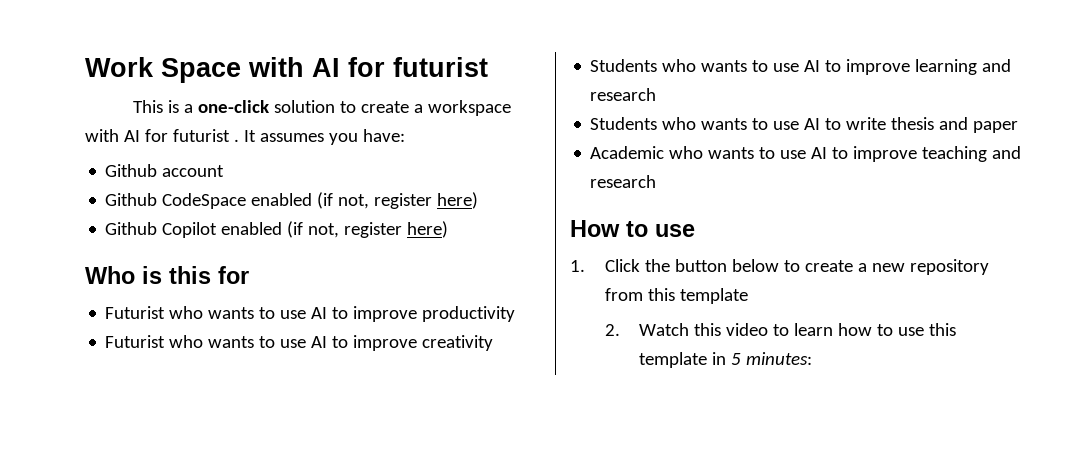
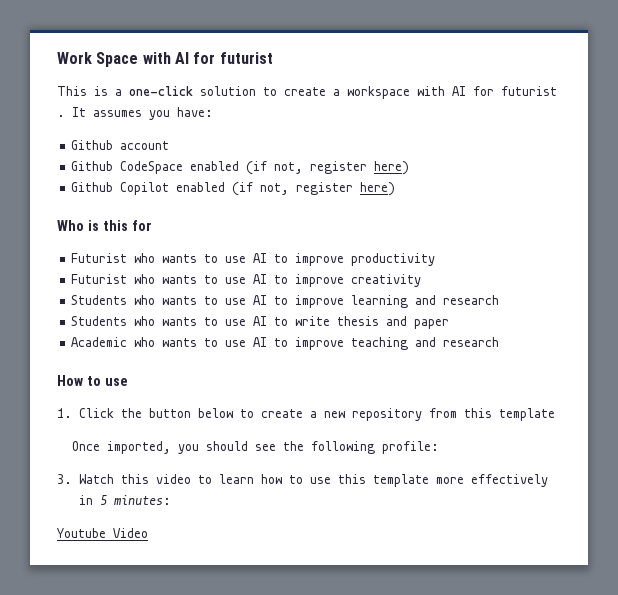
[604,324,620,336] 2. -> [72,441,440,454] [57,474,72,484] Once imported, you should see the following profile: // 3.
(708, 360) none -> [435,474,548,487] more effectively
(813, 358) none -> [57,528,148,538] // Youtube Video

